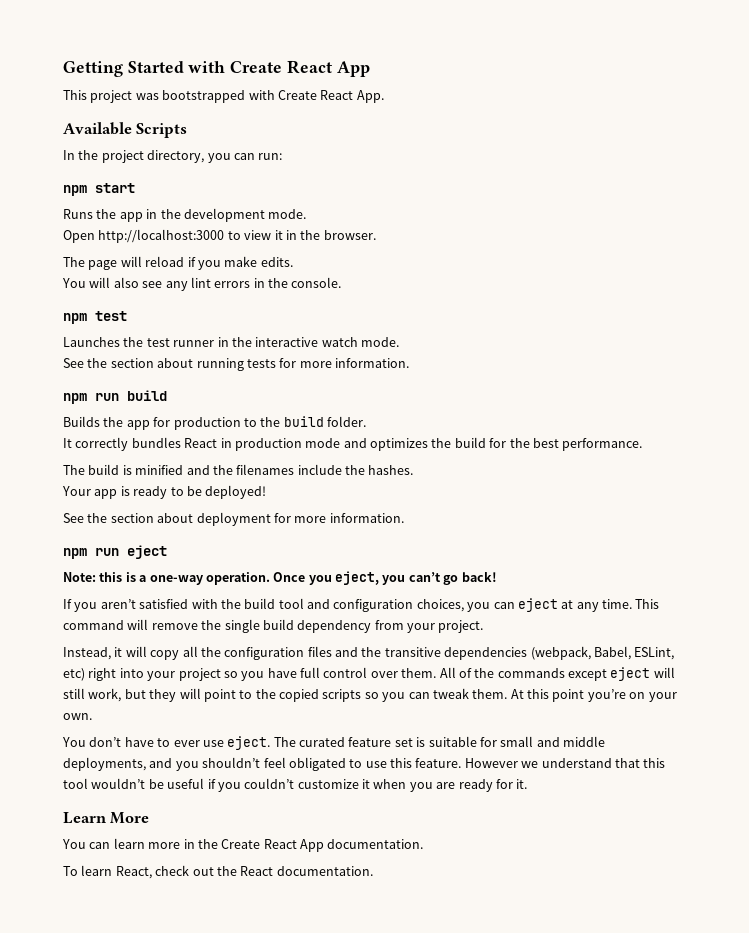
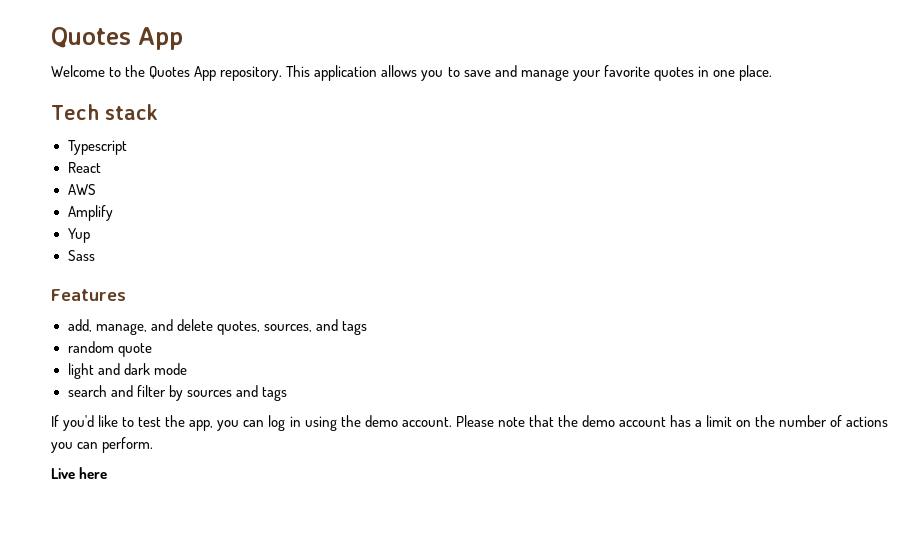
[63,60,370,77] [63,90,384,103] [63,122,188,138] [63,150,283,163] [63,183,135,196] [63,208,307,222] [63,229,376,243] [63,256,293,270] [62,277,342,291] [63,311,127,324] [63,337,399,347] [63,358,409,371] [63,390,167,404] [63,416,366,430] [63,437,643,451] [63,464,414,475] [62,485,267,499] [63,512,404,526] [63,545,167,559] [63,571,497,585] [63,598,660,612] [63,619,484,633] [63,646,675,660] [63,667,675,681] [63,688,677,702] [63,713,92,720] [62,736,605,750] [63,757,666,771] [63,778,528,792] [63,812,150,824] [62,838,424,852] [63,865,373,879] Getting Started with Create React App // This project was bootstrapped with Create React App. // Available Scripts // In the project directory, you can run: // npm start // Runs the app in the development mode. // Open http://localhost:3000 to view it in the browser. // The page will reload if you make edits. // You will also see any lint errors in the console. // npm test // Launches the test runner in the interactive watch mode. // See the section about running tests for more information. // npm run build // Builds the app for production to the build folder. // It correctly bundles React in production mode and optimizes the build for the best performance. // The build is minified and the filenames include the hashes. // Your app is ready to be deployed! // See the section about deployment for more information. // npm run eject // Note: this is a one-way operation. Once you eject, you can’t go back! // If you aren’t satisfied with the build tool and configuration choices, you can eject at any time. This command will remove the single build dependency from your project. // Instead, it will copy all the configuration files and the transitive dependencies (webpack, Babel, ESLint, etc) right into your project so you have full control over them. All of the commands except eject will still work, but they will point to the copied scripts so you can tweak them. At this point you’re on your own. // You don’t have to ever use eject. The curated feature set is suitable for small and middle deployments, and you shouldn’t feel obligated to use this feature. However we understand that this tool wouldn’t be useful if you couldn’t customize it when you are ready for it. // Learn More // You can learn more in the Create React App documentation. // To learn React, check out the React documentation. -> [51,27,183,50] [51,65,772,81] [51,104,158,120] [67,140,128,155] [67,162,101,173] [67,184,96,195] [67,205,113,221] [67,228,91,243] [67,250,95,261] [51,289,126,301] [67,319,367,335] [67,341,152,357] [67,363,187,379] [67,385,287,401] [51,415,889,431] [51,437,154,453] [51,467,108,479] Quotes App // Welcome to the Quotes App repository. This application allows you to save and manage your favorite quotes in one place. // Tech stack // Typescript // React // AWS // Amplify // Yup // Sass // Features // add, manage, and delete quotes, sources, and tags // random quote // light and dark mode // search and filter by sources and tags // If you'd like to test the app, you can log in using the demo account. Please note that the demo account has a limit on the number of actions you can perform. // Live here

